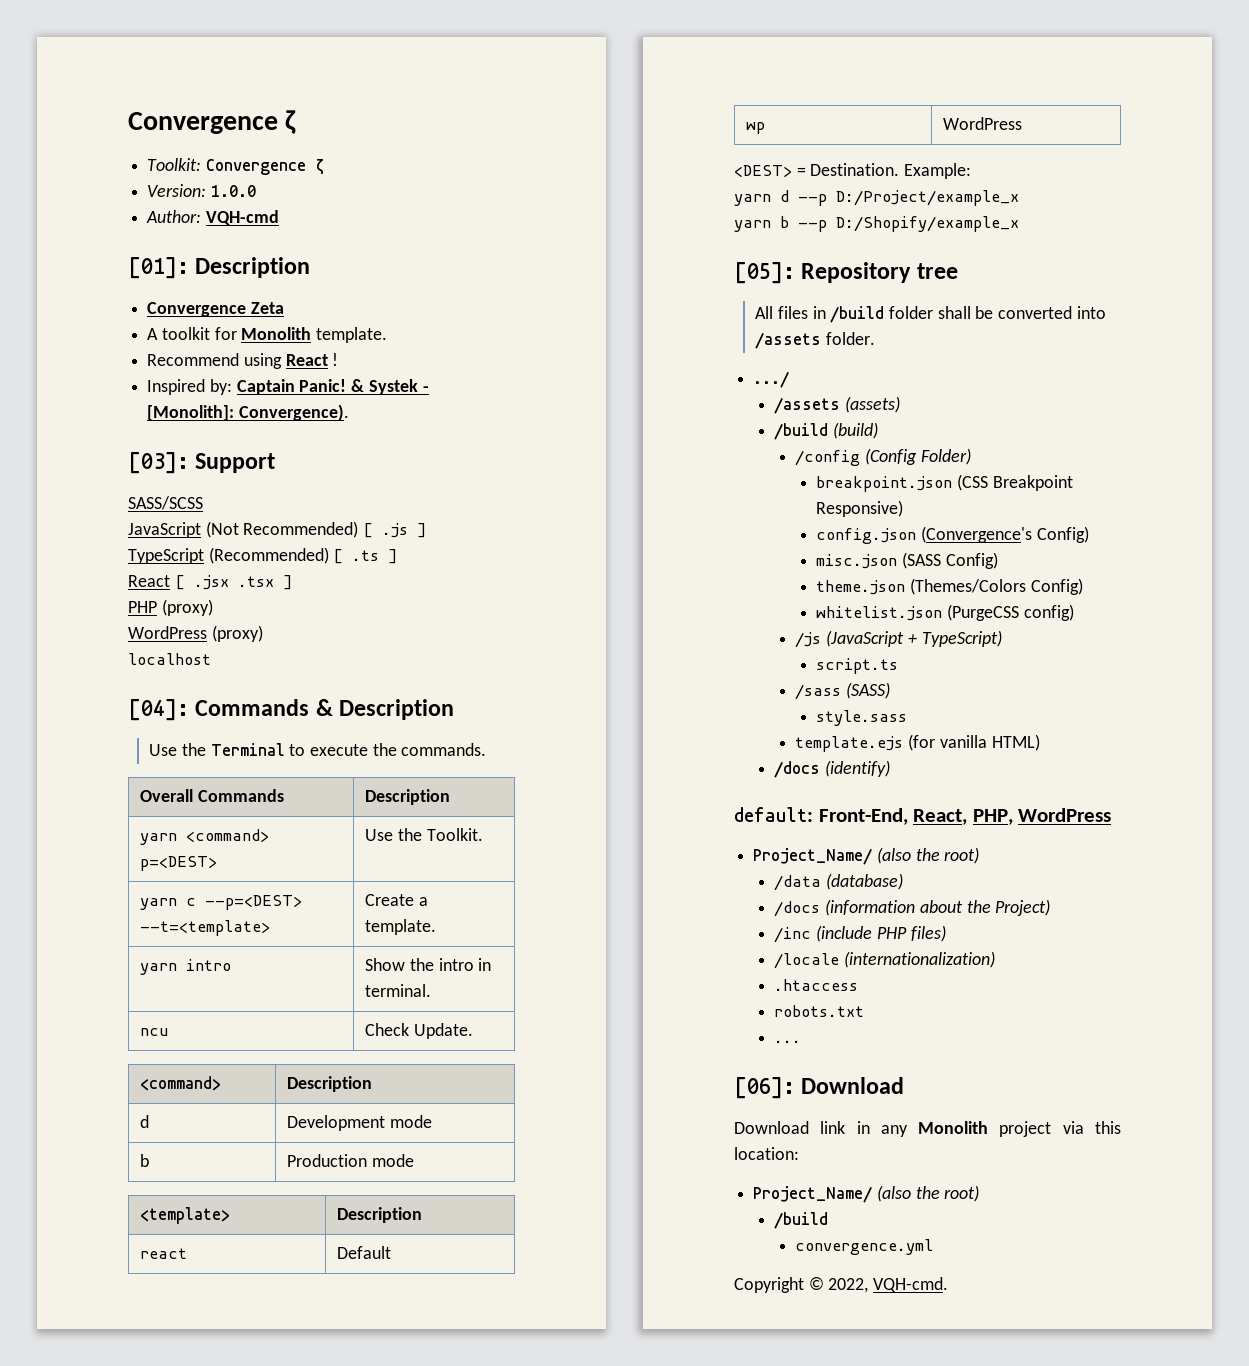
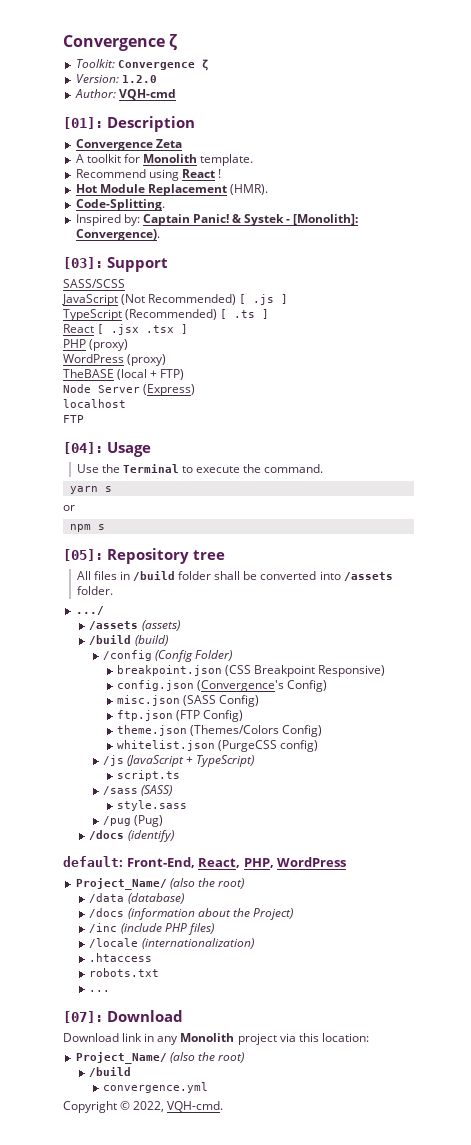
[210,185,256,197] 1.0.0 -> [121,75,157,83] 1.2.0
(339, 359) none -> [75,184,268,196] [75,199,165,211] // Hot Module Replacement (HMR). // Code-Splitting.
(263, 633) none -> [63,369,185,380] [63,384,196,396] // TheBASE (local + FTP) // Node Server (Express)
(211, 659) none -> [63,415,84,423] // FTP
[195,699,455,720] Commands & Description -> [107,442,151,457] Usage
[401,743,487,756] [140,789,285,802] [365,789,451,805] [140,829,270,845] [140,856,218,871] [365,828,483,841] [140,895,303,910] [140,920,271,936] [365,894,429,906] [365,919,437,935] [140,959,232,975] [365,958,492,971] [365,984,432,997] [140,1028,169,1036] [365,1023,474,1039] [140,1076,222,1091] [287,1076,373,1092] [140,1115,150,1128] [287,1115,433,1131] [140,1154,150,1167] [287,1154,415,1167] [140,1207,231,1224] [337,1207,423,1223] [140,1248,188,1259] [337,1246,392,1259] [746,122,766,134] [943,117,1023,130] [734,163,972,179] [734,190,1019,206] [734,216,1019,232] commands. // Overall Commands | Description // yarn <command> p=<DEST> | Use the Toolkit. // yarn c --p=<DEST> --t=<template> | Create a template. // yarn intro | Show the intro in terminal. // ncu | Check Update. // <command> | Description // d | Development mode // b | Production mode // <template> | Description // react | Default // wp | WordPress // <DEST> = Destination. Example: // yarn d --p D:/Project/example_x // yarn b --p D:/Shopify/example_x -> [264,464,324,473] [69,486,112,494] [63,505,75,511] [69,524,105,532] command. // yarn s // or // npm s
(998, 560) none -> [116,710,244,722] // ftp.json (FTP Config)
[795,734,1040,752] template.ejs (for vanilla HTML) -> [103,815,164,827] /pug (Pug)
[734,1077,795,1099] [06]: -> [63,1011,103,1023] [07]:

